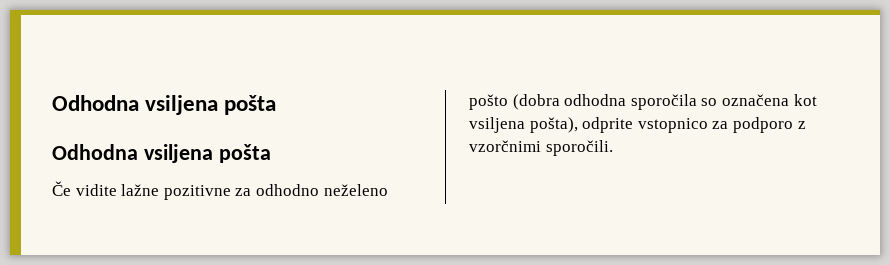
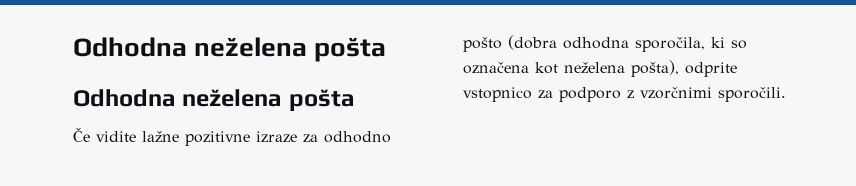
[52,95,219,115] Odhodna vsiljena -> [73,37,308,57] Odhodna neželena
[143,144,213,163] vsiljena -> [182,89,283,107] neželena
(231, 192) none -> [256,131,297,143] izraze
[323,184,388,196] neželeno -> (391, 137) none
[630,94,697,110] sporočila -> [635,37,725,52] sporočila, ki
[469,117,525,133] vsiljena -> [564,62,625,73] neželena

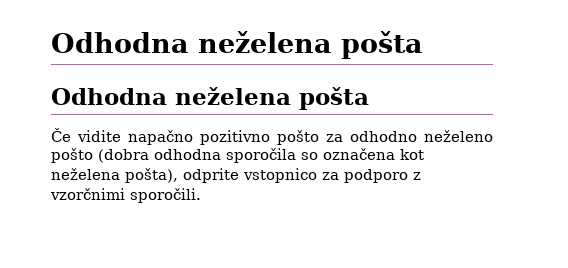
[142,131,297,146] lažne pozitivne izraze -> [128,130,319,145] napačno pozitivno pošto
(391, 137) none -> [424,130,493,142] neželeno
[635,37,725,52] sporočila, ki -> [226,148,296,163] sporočila

